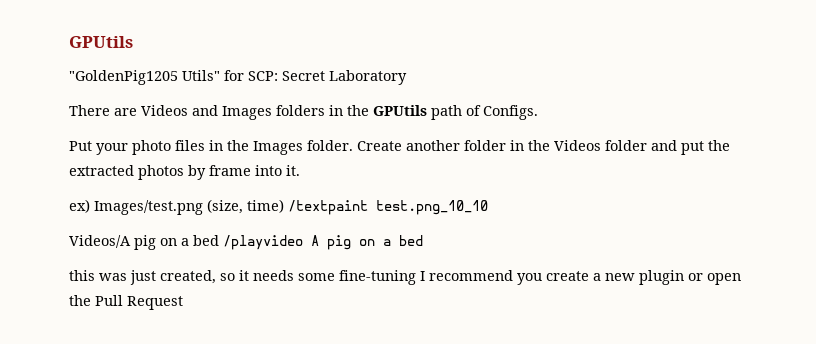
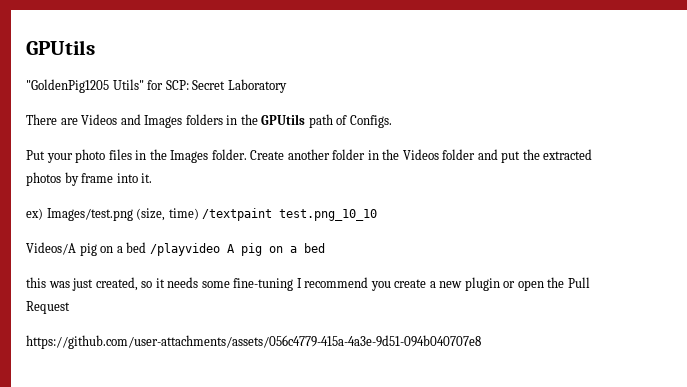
(183, 303) none -> [26,335,481,349] // https://github.com/user-attachments/assets/056c4779-415a-4a3e-9d51-094b040707e8

